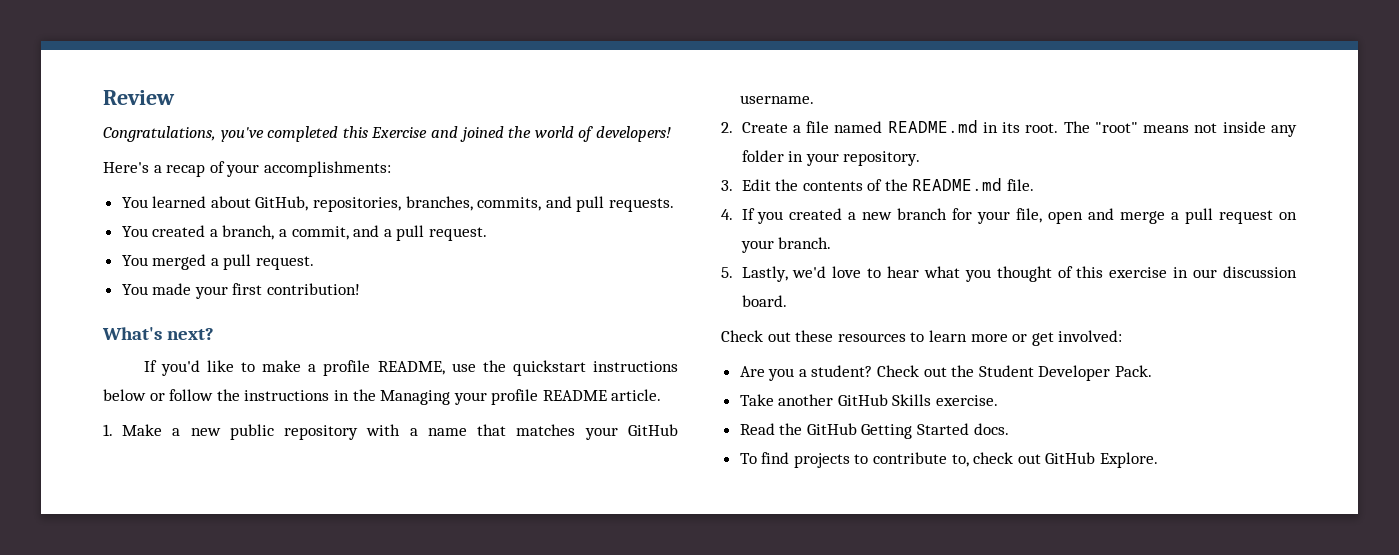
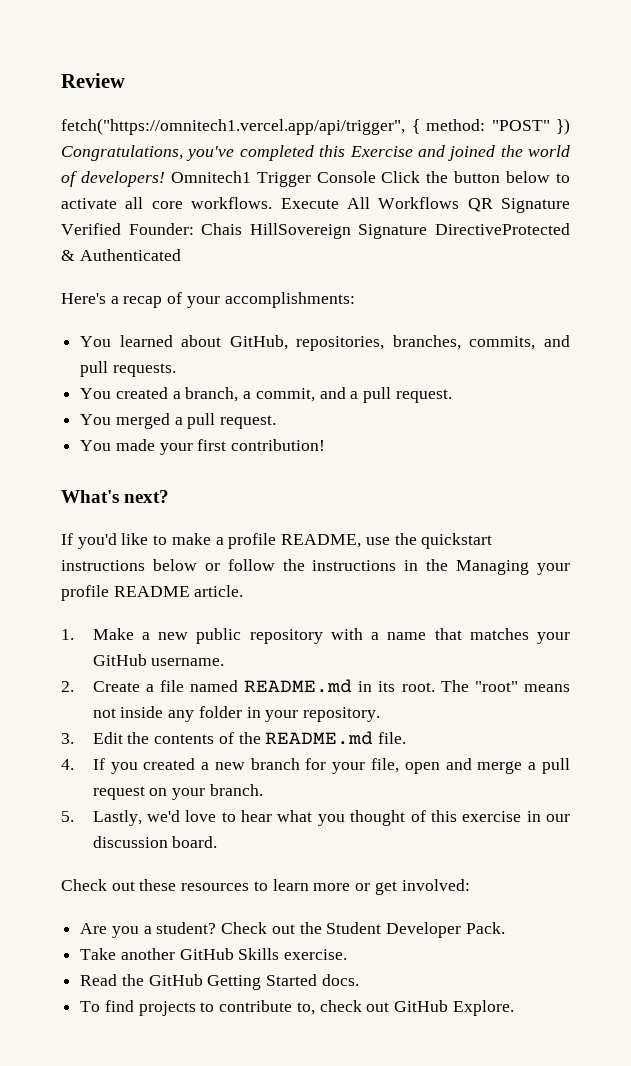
(175, 97) none -> [61,118,570,135] fetch("https://omnitech1.vercel.app/api/trigger", { method: "POST" })
(671, 134) none -> [170,171,571,187] [61,197,570,213] [61,223,570,239] [61,249,181,261] Omnitech1 Trigger Console Click the button below to activate all core workflows. Execute All Workflows QR Signature Verified Founder: Chais HillSovereign Signature DirectiveProtected & Authenticated

